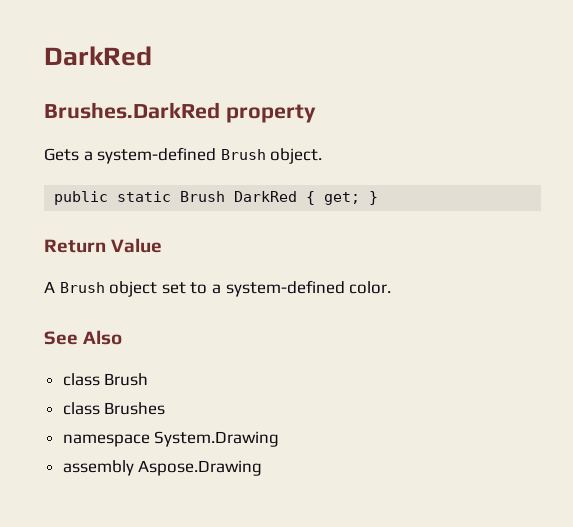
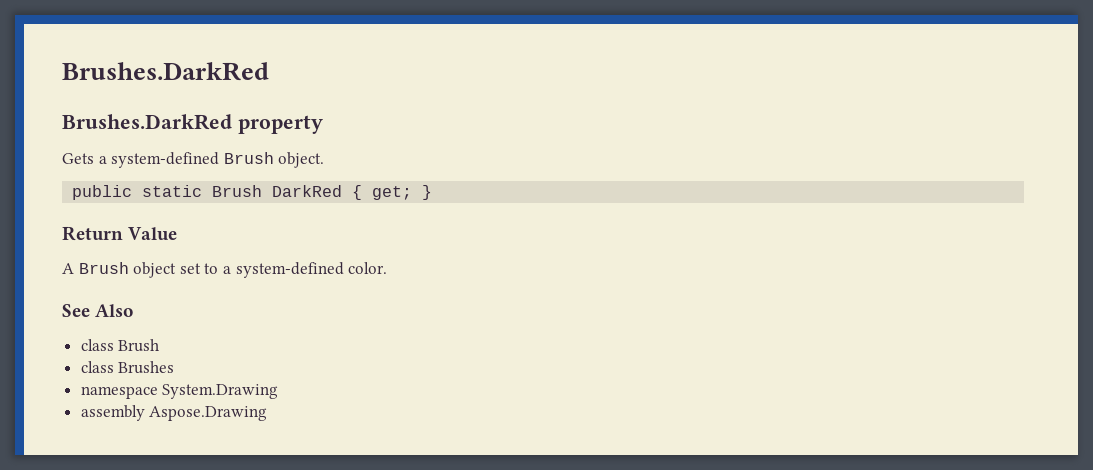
[44,46,152,66] DarkRed -> [62,62,269,81] Brushes.DarkRed

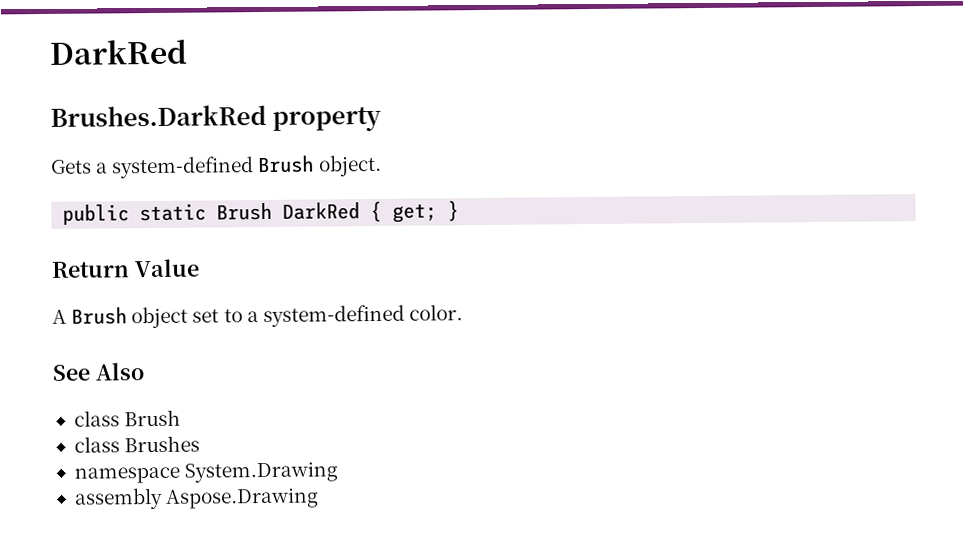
[62,62,269,81] Brushes.DarkRed -> [49,38,188,65] DarkRed

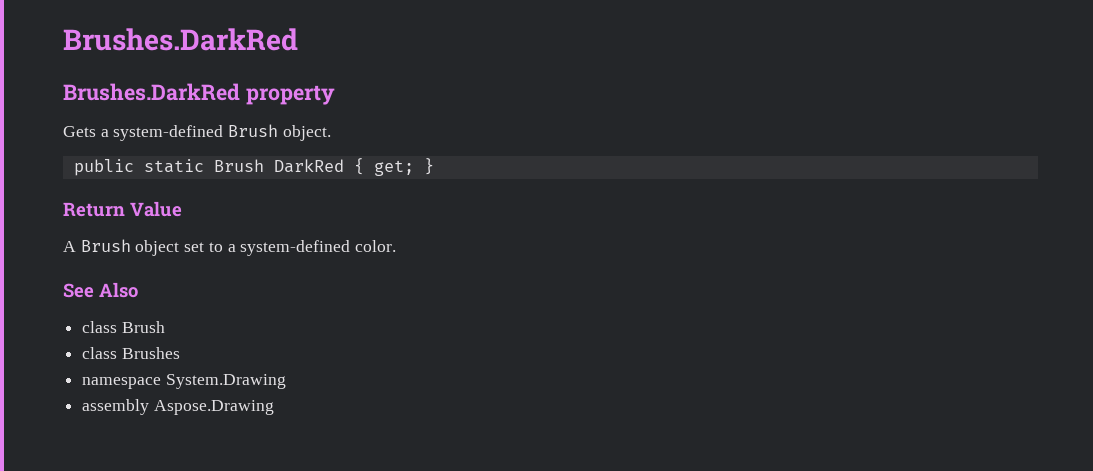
[49,38,188,65] DarkRed -> [63,28,298,51] Brushes.DarkRed

